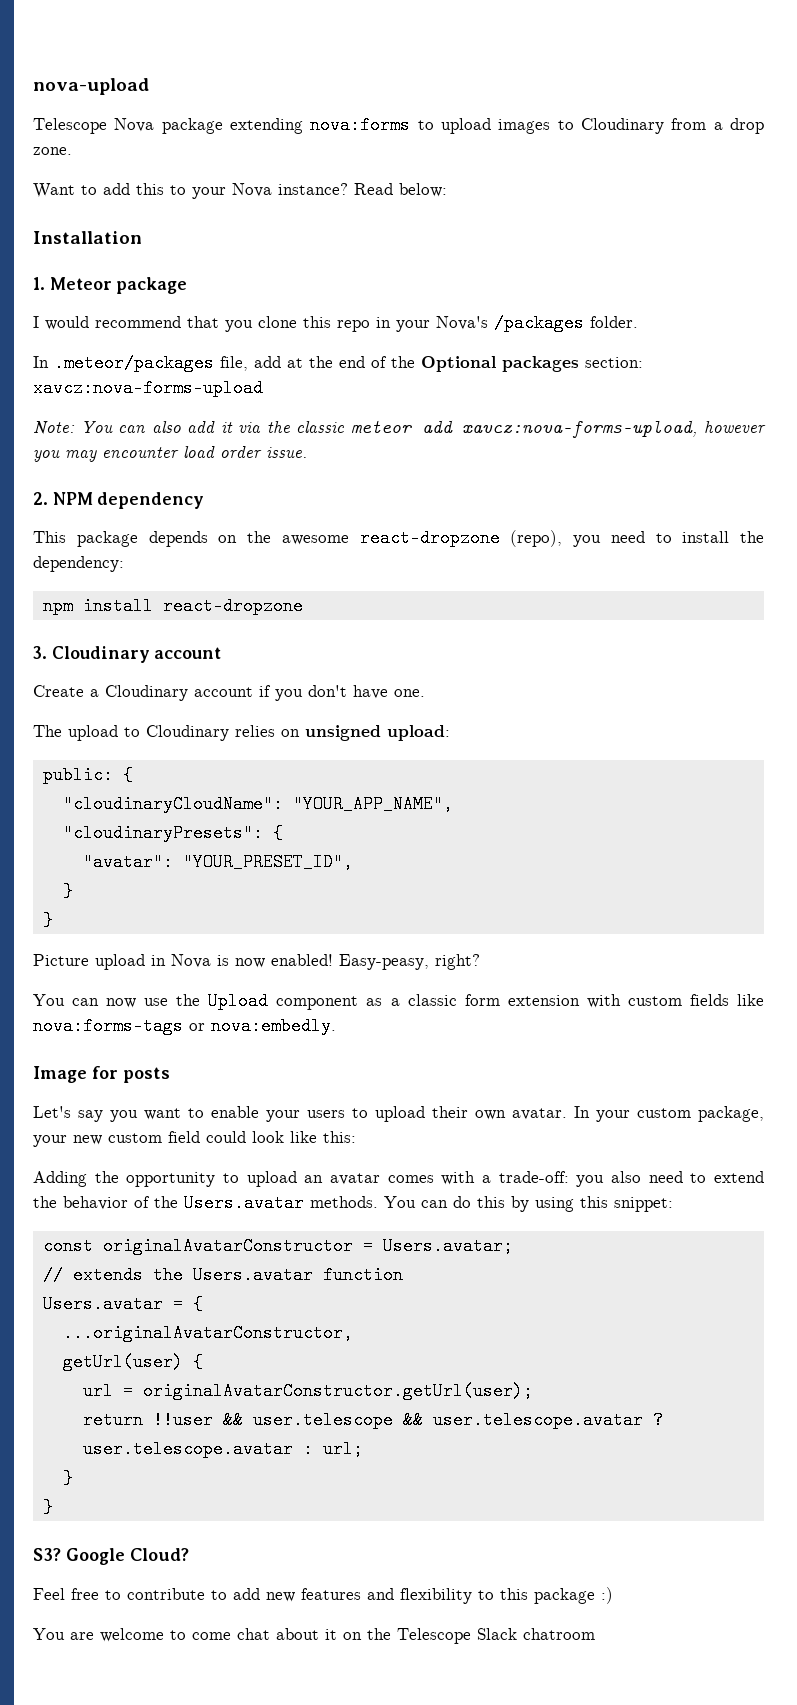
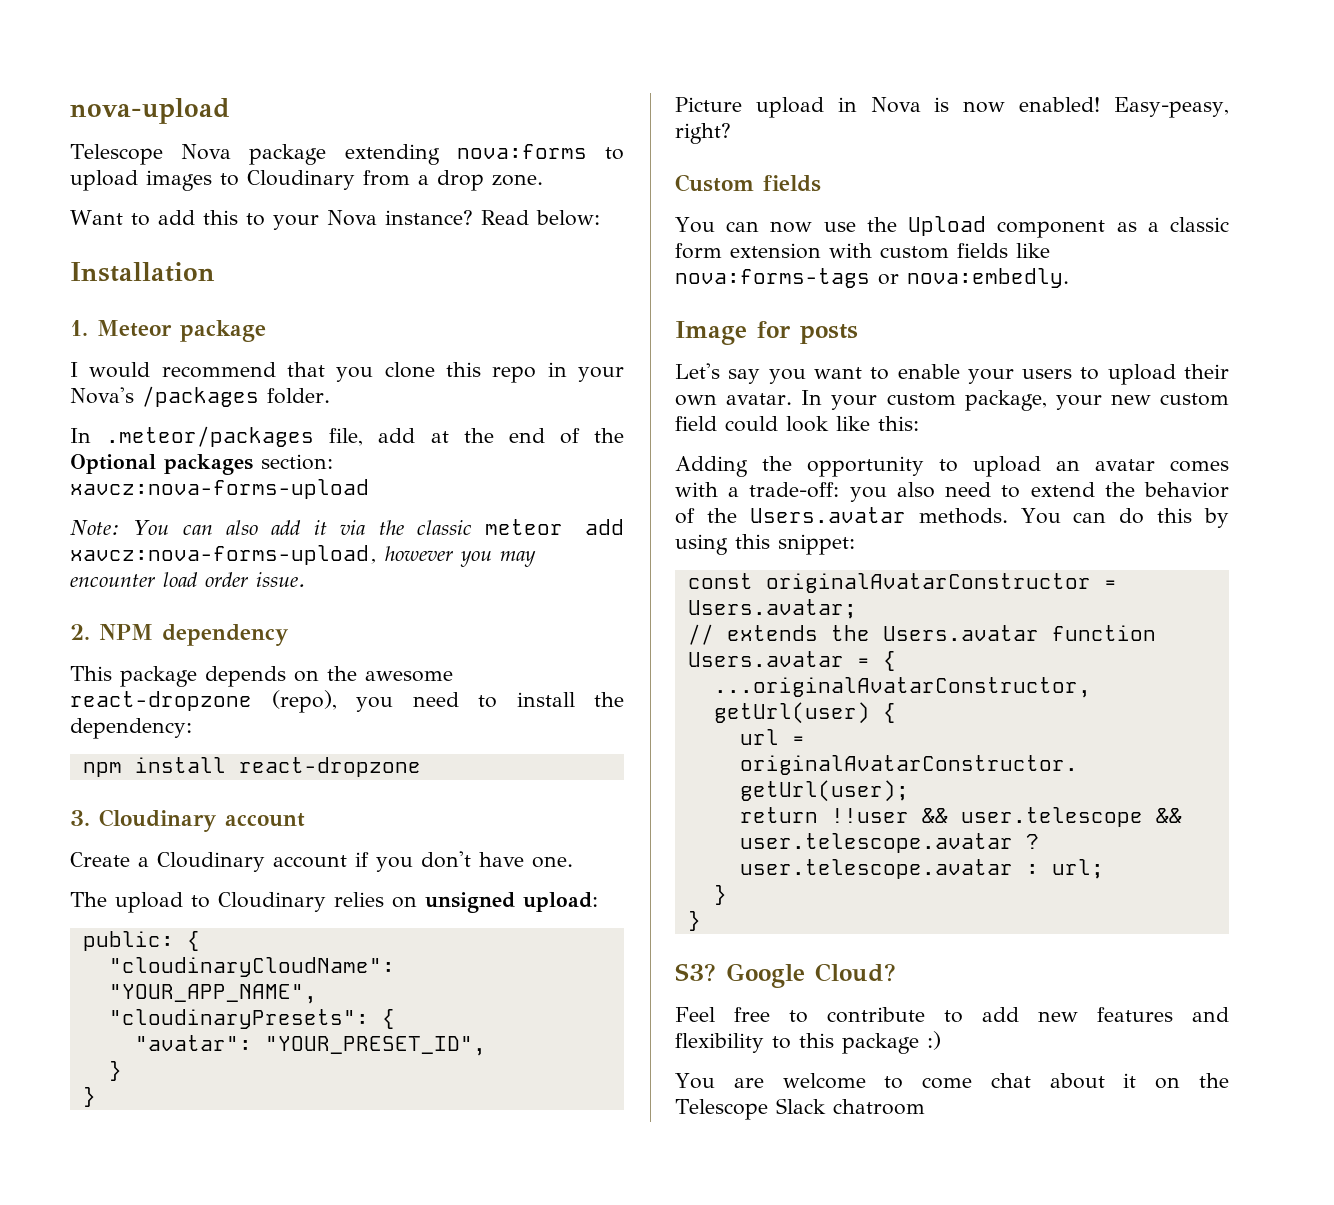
(480, 962) none -> [675,174,821,192] // Custom fields

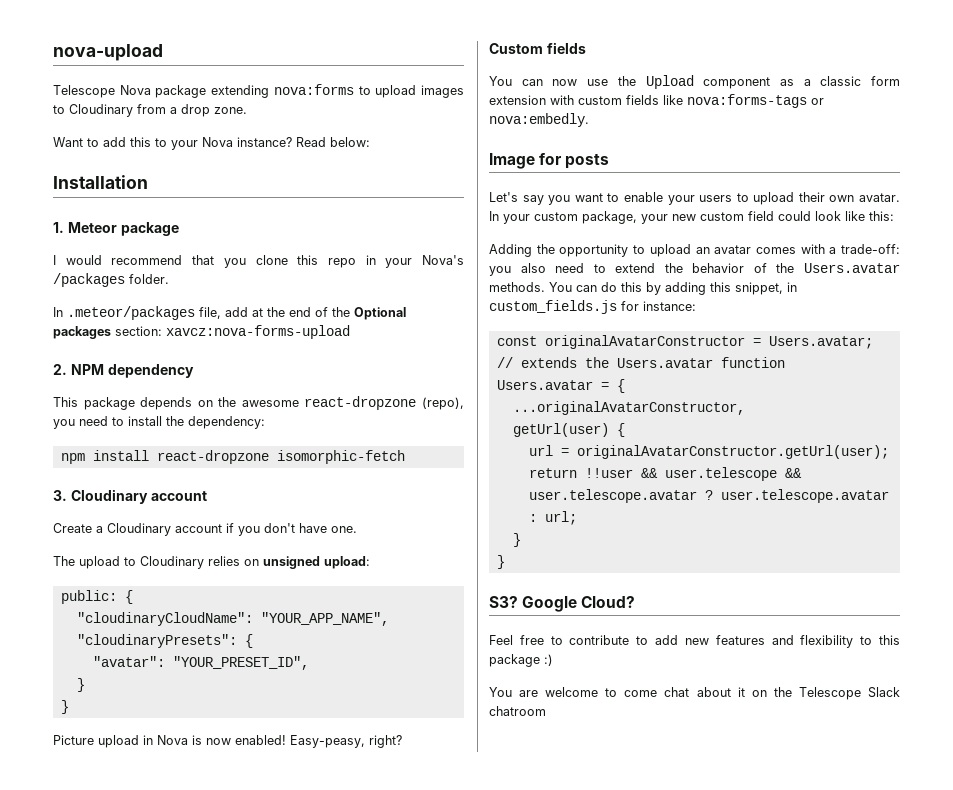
[70,519,625,535] [70,545,536,567] [70,572,305,587] // Note: You can also add it via the classic meteor add xavcz:nova-forms-upload, however you may encounter load order issue. -> (350, 332) none
(421, 767) none -> [276,450,405,464] isomorphic-fetch
[675,534,855,555] using this snippet: -> [665,282,797,295] [489,300,696,314] adding this snippet, in custom_fields.js for instance:

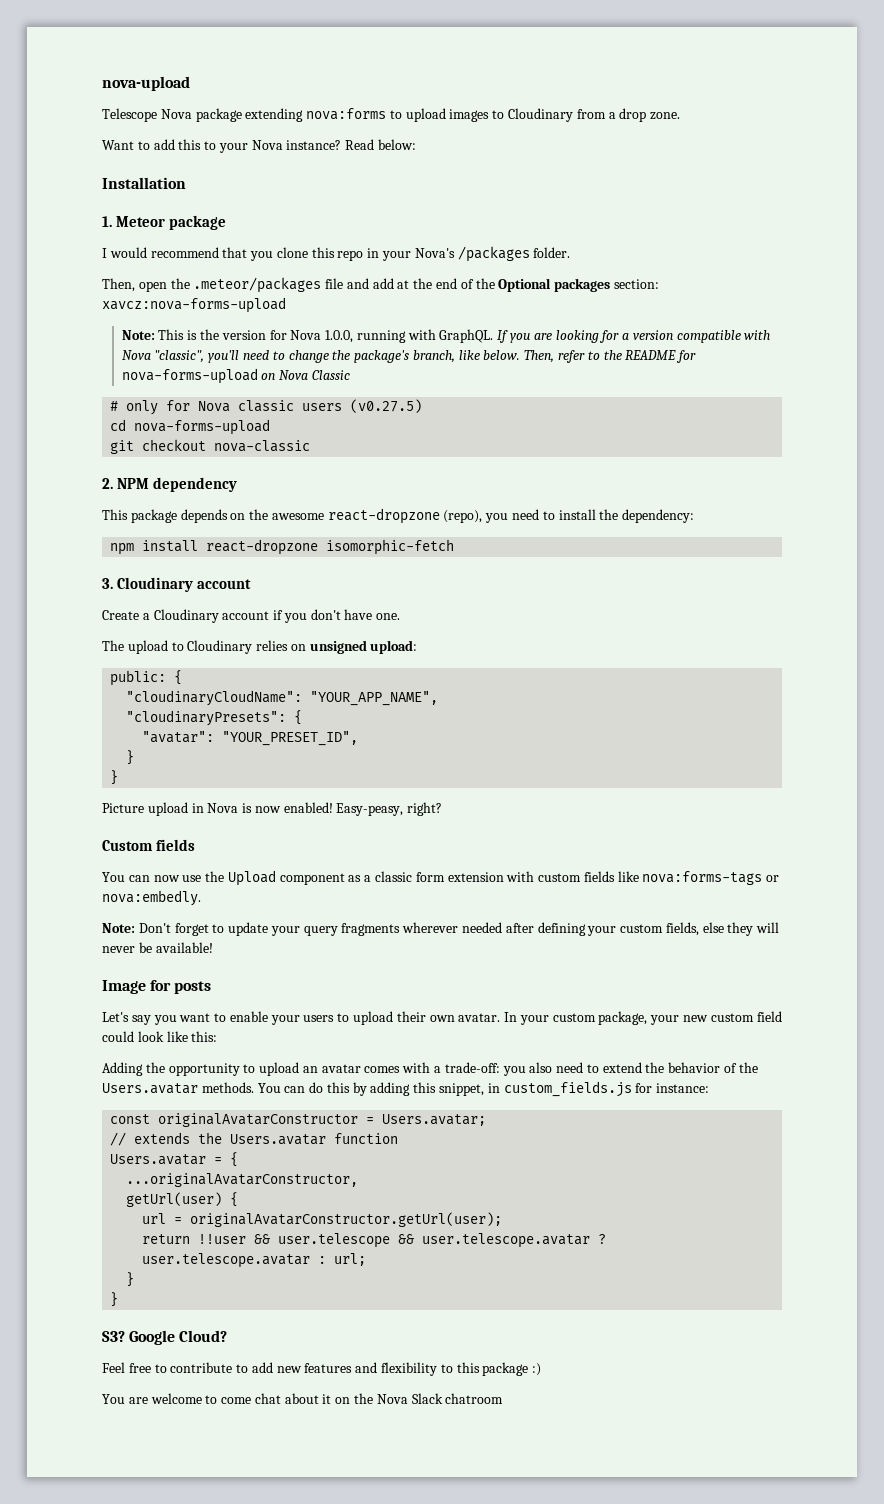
[53,306,221,320] In .meteor/packages file, -> [102,277,369,293] Then, open the .meteor/packages file and
(350, 332) none -> [121,329,771,343] [121,350,697,363] [121,368,350,384] [110,399,423,415] [110,419,271,435] [110,439,311,454] // Note: This is the version for Nova 1.0.0, running with GraphQL. If you are looking for a version compatible with Nova "classic", you'll need to change the package's branch, like below. Then, refer to the README for nova-forms-upload on Nova Classic // # only for Nova classic users (v0.27.5) // cd nova-forms-upload // git checkout nova-classic
(589, 120) none -> [102,922,780,936] [102,942,213,953] // Note: Don't forget to update your query fragments wherever needed after defining your custom fields, else they will never be available!
[798,687,861,700] Telescope -> [376,1394,408,1404] Nova

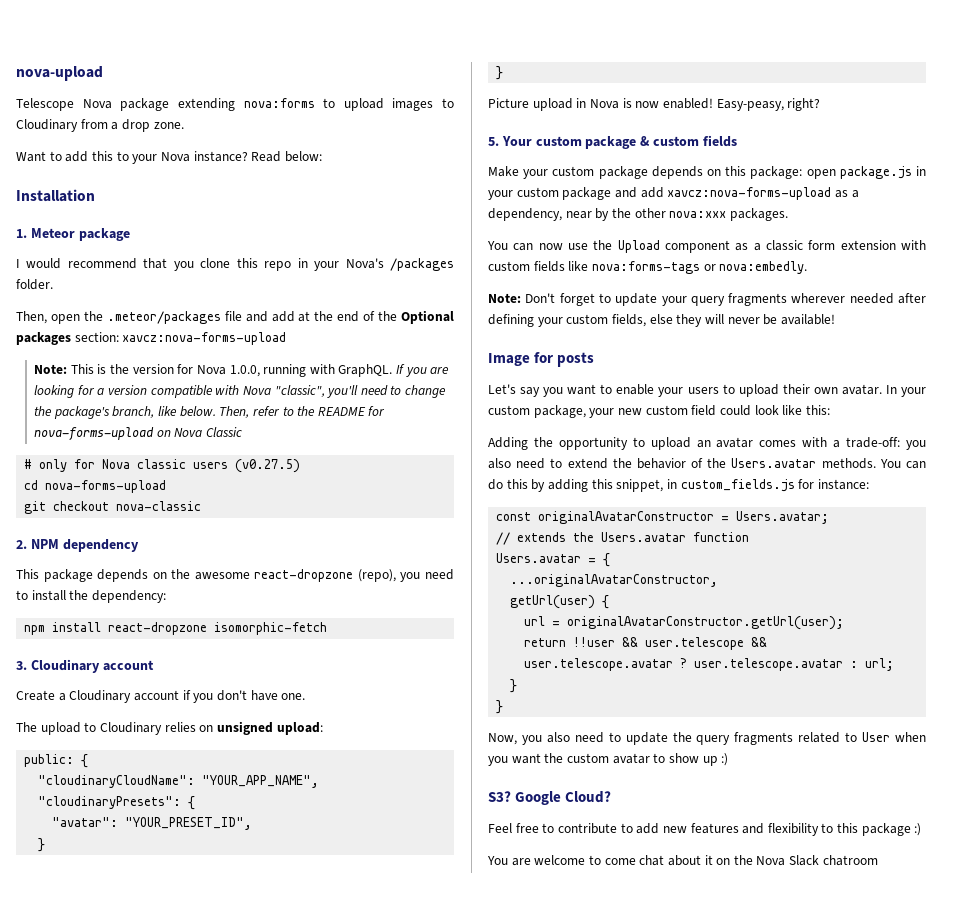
[102,839,195,851] Custom fields -> [488,135,737,149] [488,166,926,179] [488,187,859,200] [488,208,788,221] 5. Your custom package & custom fields // Make your custom package depends on this package: open package.js in your custom package and add xavcz:nova-forms-upload as a dependency, near by the other nova:xxx packages.
(119, 1299) none -> [488,732,926,745] [488,753,729,766] // Now, you also need to update the query fragments related to User when you want the custom avatar to show up :)

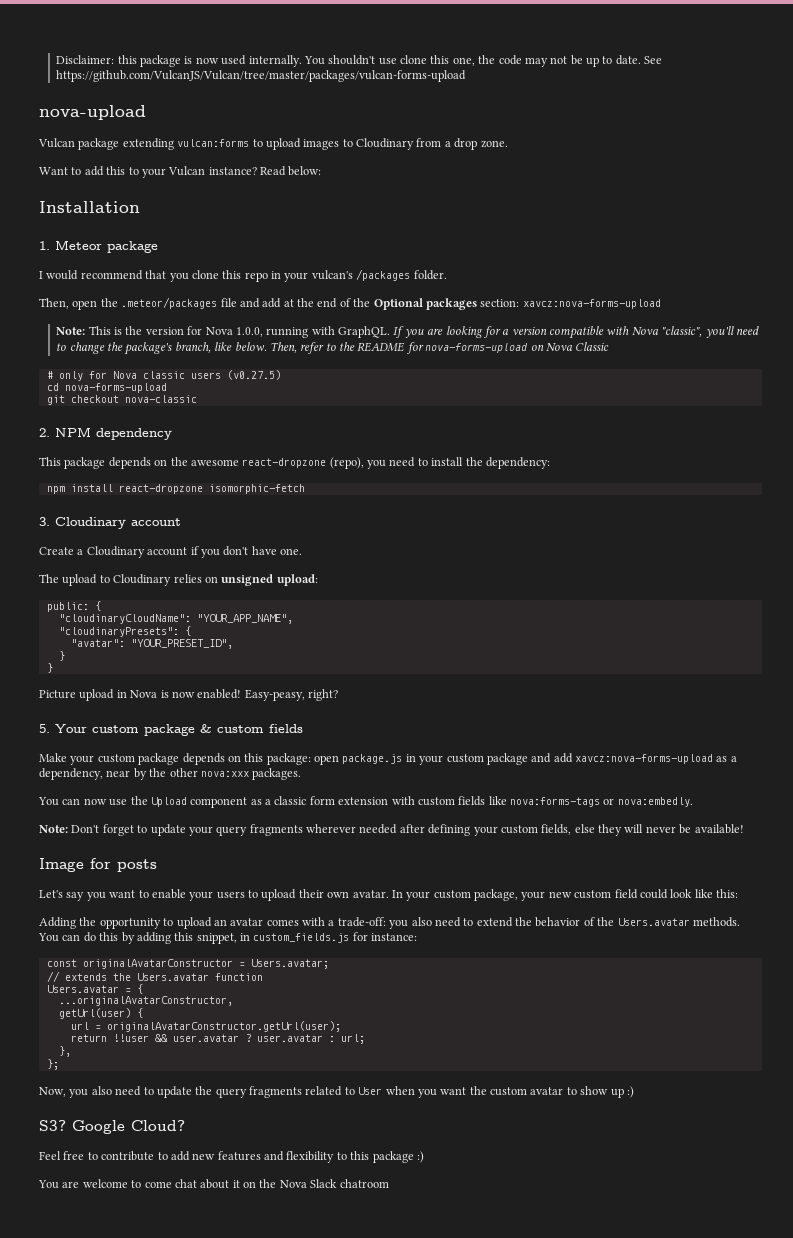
(16, 73) none -> [56,55,663,67] [56,70,467,82] Disclaimer: this package is now used internally. You shouldn't use clone this one, the code may not be up to date. See https://github.com/VulcanJS/Vulcan/tree/master/packages/vulcan-forms-upload //
[16,98,112,111] Telescope Nova -> [38,138,75,148] Vulcan
[243,98,315,108] nova:forms -> [177,139,250,147] vulcan:forms
[160,152,190,162] Nova -> [168,166,206,176] Vulcan
[345,258,384,269] Nova's -> [311,270,353,280] vulcan's
[645,637,768,650] [524,658,844,671] user.telescope && user.telescope.avatar ? user.telescope.avatar -> [172,1034,323,1042] user.avatar ? user.avatar
[510,679,518,693] [496,700,504,714] } // } -> [58,1046,71,1057] [46,1059,59,1070] }, // };

